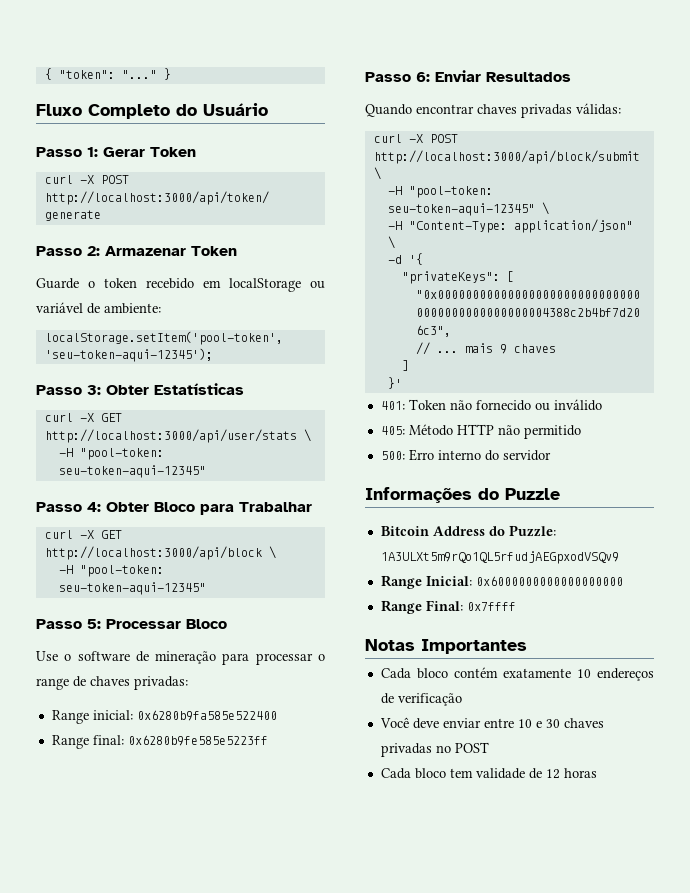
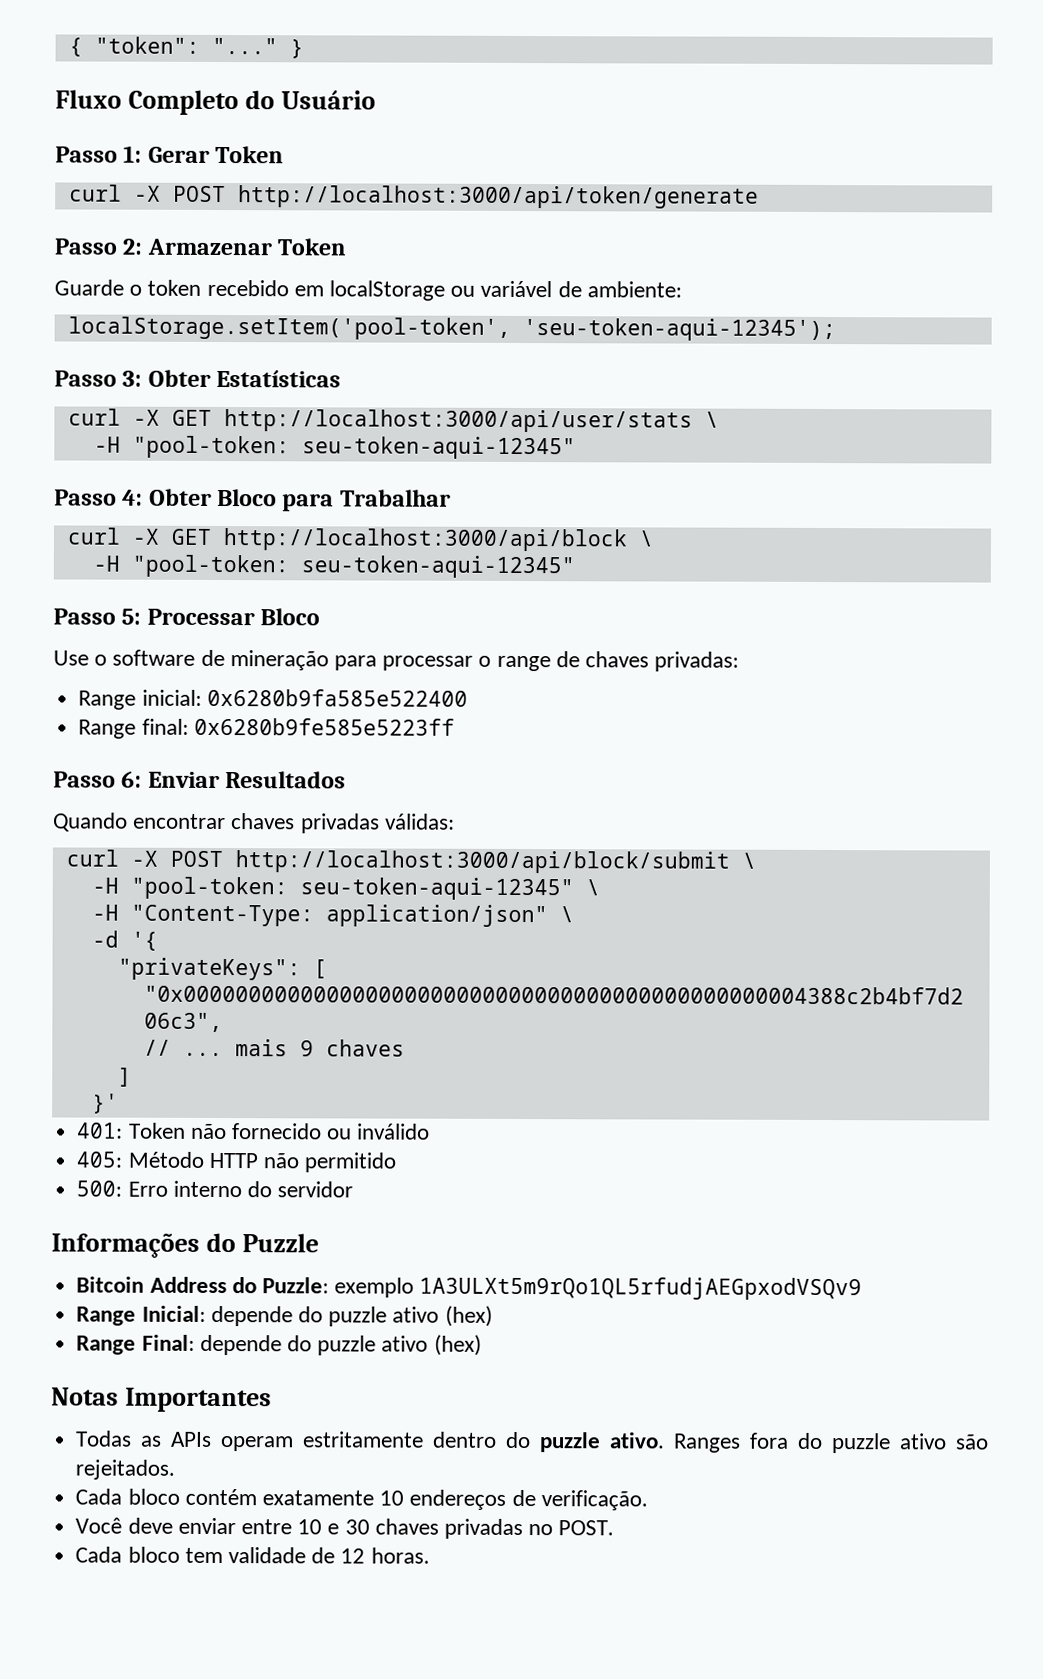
(556, 531) none -> [334,1277,415,1298] exemplo
[475,576,623,586] [380,600,516,614] [365,639,527,654] 0x6000000000000000000 // Range Final: 0x7ffff // Notas Importantes -> [210,1305,493,1327] [76,1334,482,1356] [51,1387,272,1413] [75,1430,989,1454] [75,1459,176,1480] depende do puzzle ativo (hex) // Range Final: depende do puzzle ativo (hex) // Notas Importantes // Todas as APIs operam estritamente dentro do puzzle ativo. Ranges fora do puzzle ativo são rejeitados.
[397,693,462,706] verificação -> [540,1490,648,1511] verificação.
[454,742,489,753] POST -> [558,1520,615,1536] POST.
[563,768,597,778] horas -> [370,1547,430,1564] horas.

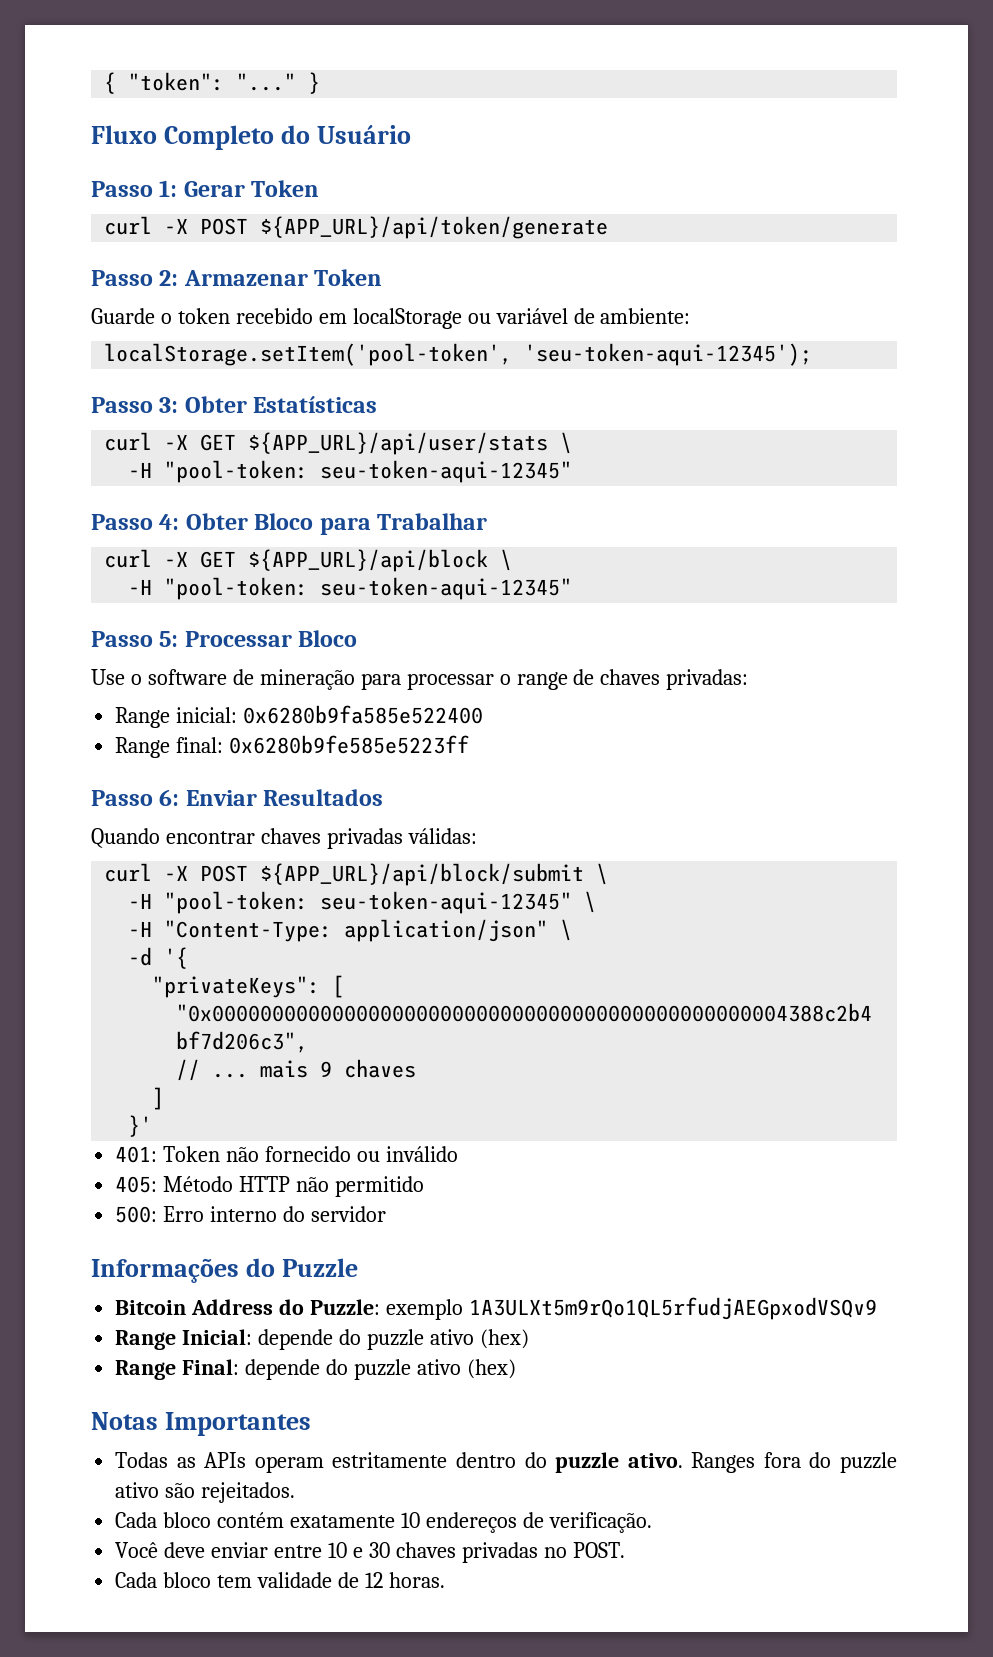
[237,185,759,209] http://localhost:3000/api/token/generate -> [260,216,609,239] ${APP_URL}/api/token/generate
[223,409,693,433] http://localhost:3000/api/user/stats -> [248,432,549,455] ${APP_URL}/api/user/stats
[222,528,628,552] http://localhost:3000/api/block -> [248,549,489,572] ${APP_URL}/api/block
[234,850,730,874] http://localhost:3000/api/block/submit -> [260,863,585,886] ${APP_URL}/api/block/submit

